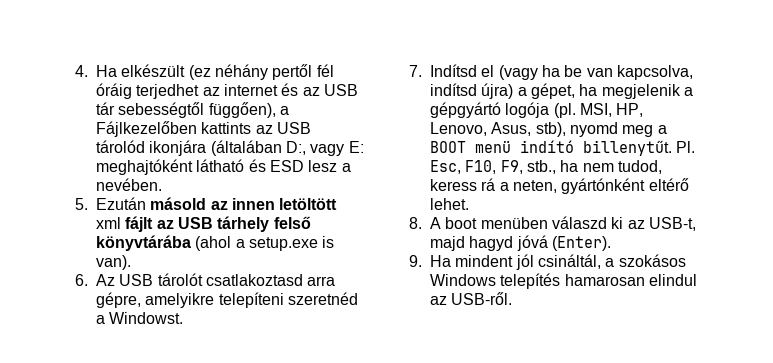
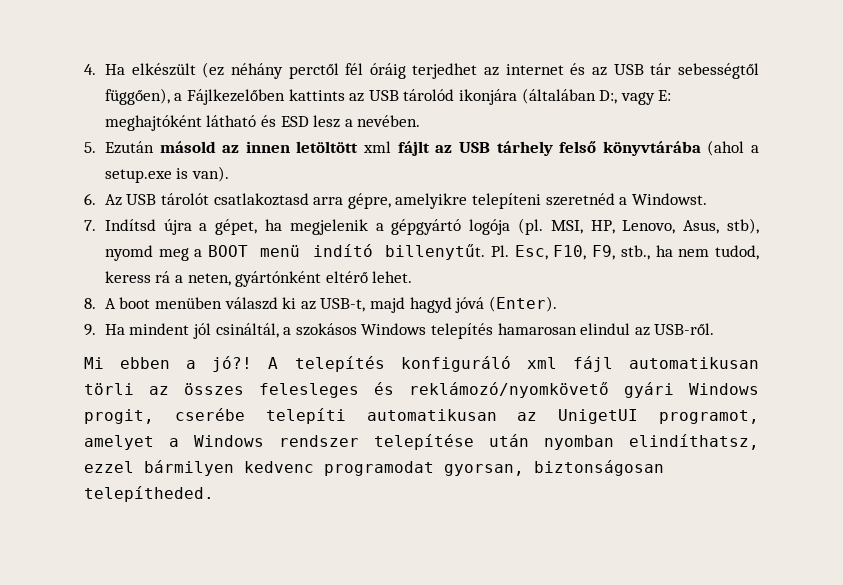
[272,64,313,80] pertől -> [288,63,339,79] perctől
[481,65,693,80] [430,83,514,99] el (vagy ha be van kapcsolva, indítsd újra) -> [163,219,192,235] újra
(513, 298) none -> [84,356,759,372] [84,382,759,398] [84,408,759,424] [84,434,759,450] [84,460,664,476] [84,486,214,502] // Mi ebben a jó?! A telepítés konfiguráló xml fájl automatikusan törli az összes felesleges és reklámozó/nyomkövető gyári Windows progit, cserébe telepíti automatikusan az UnigetUI programot, amelyet a Windows rendszer telepítése után nyomban elindíthatsz, ezzel bármilyen kedvenc programodat gyorsan, biztonságosan telepítheded.

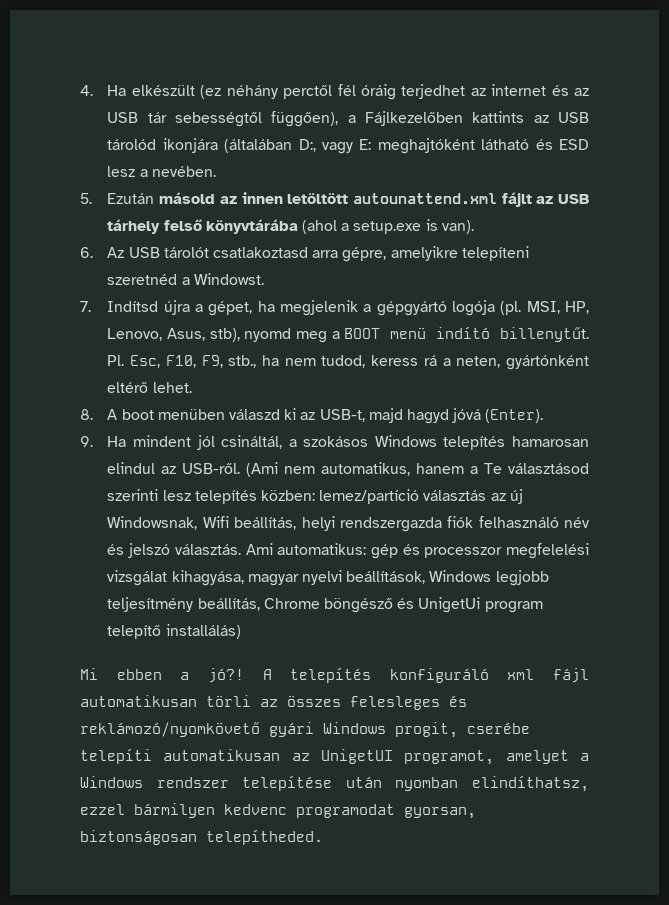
[363,141,392,153] xml -> [352,193,497,204] autounattend.xml
(715, 329) none -> [246,462,589,477] [107,489,523,504] [107,516,590,532] [107,543,589,559] [107,570,549,586] [107,597,543,613] [107,624,241,639] (Ami nem automatikus, hanem a Te választásod szerinti lesz telepítés közben: lemez/partíció választás az új Windowsnak, Wifi beállítás, helyi rendszergazda fiók felhasználó név és jelszó választás. Ami automatikus: gép és processzor megfelelési vizsgálat kihagyása, magyar nyelvi beállítások, Windows legjobb teljesítmény beállítás, Chrome böngésző és UnigetUi program telepítő installálás)

